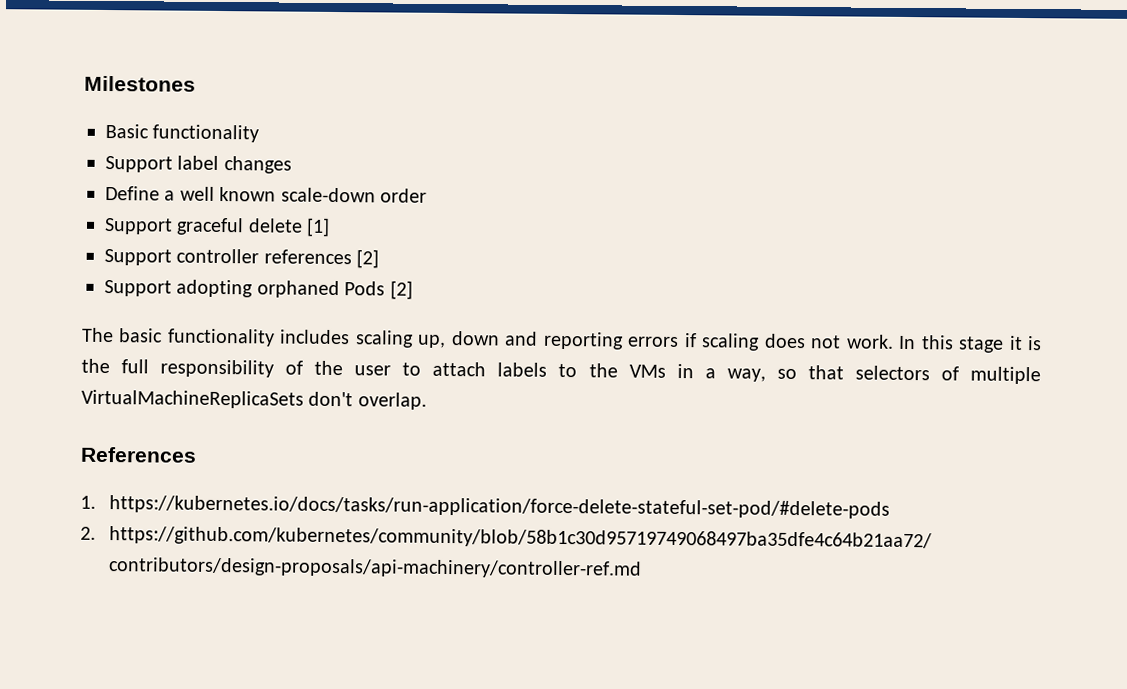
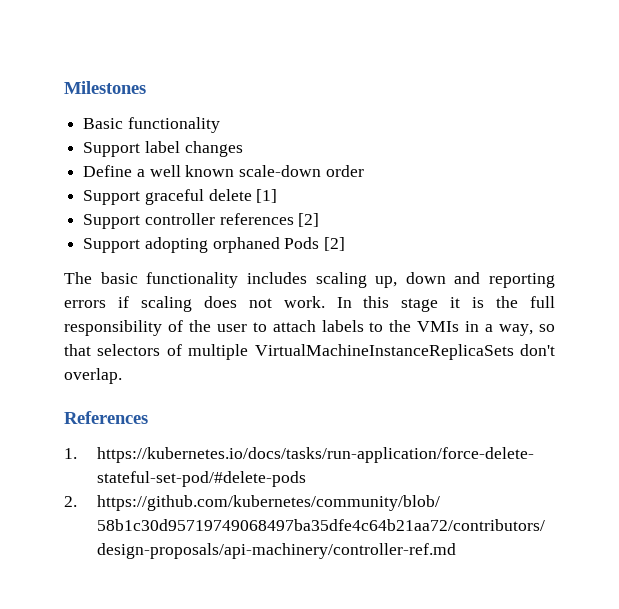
[628,364,666,378] VMs -> [417,321,460,332] VMIs
[81,389,304,409] VirtualMachineReplicaSets -> [254,344,514,360] VirtualMachineInstanceReplicaSets

